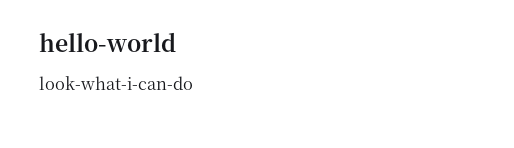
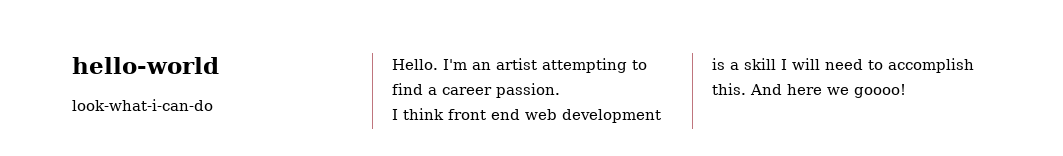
(193, 83) none -> [392,58,647,73] [392,83,560,98] [392,108,661,123] [712,58,974,73] [712,83,906,98] // Hello. I'm an artist attempting to find a career passion. // I think front end web development is a skill I will need to accomplish this. And here we goooo!

